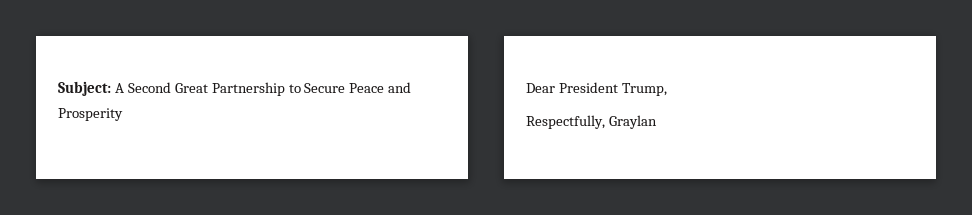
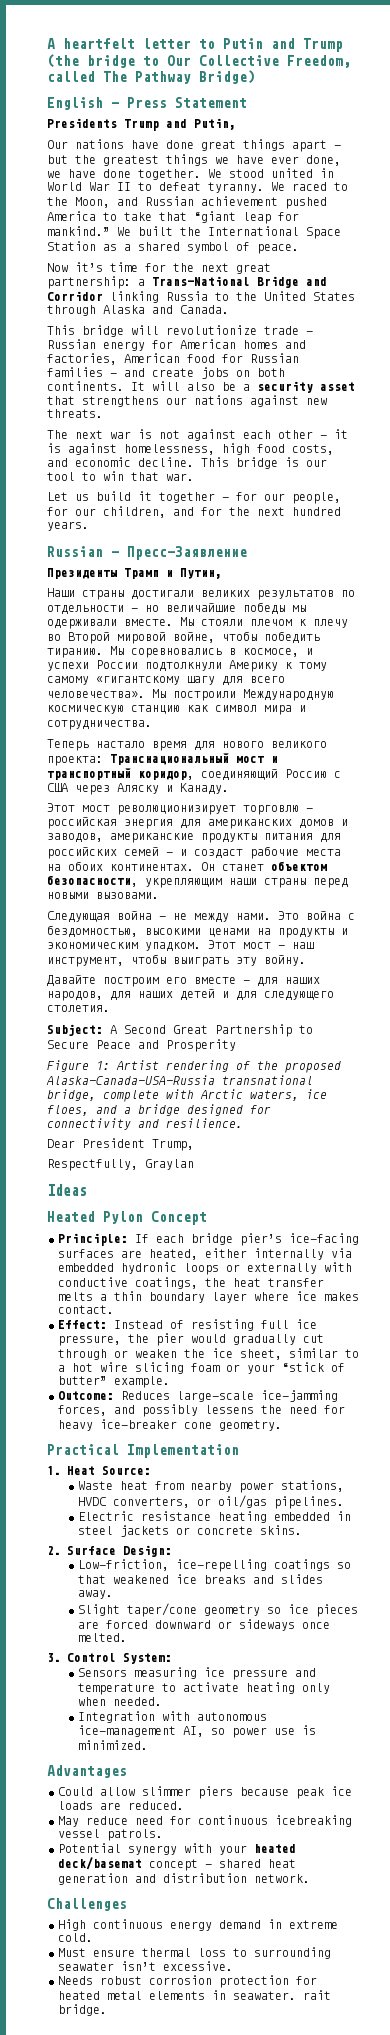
(58, 88) none -> [47,38,343,52] [47,54,351,68] [47,70,255,84] [47,97,247,110] [47,118,236,131] [47,139,341,152] [47,154,341,166] [47,168,334,180] [47,182,348,193] [47,196,327,209] [47,211,299,224] [47,226,341,239] [47,241,299,254] [47,262,271,274] [47,276,327,289] [47,291,355,303] [47,305,229,316] [47,325,313,337] [47,339,306,351] [47,353,299,365] [47,367,285,379] [47,381,355,393] [47,395,327,407] [47,409,103,418] [47,429,348,441] [47,443,334,455] [47,457,327,469] [47,471,194,481] [47,491,341,504] [47,506,341,518] [47,521,89,531] [47,546,247,560] [47,568,222,579] [47,588,355,600] [47,602,306,615] [47,617,348,629] [47,631,320,644] [47,646,313,658] [47,660,327,672] [47,676,285,686] [47,689,334,701] [47,705,306,715] [47,720,152,730] [47,739,327,751] [47,753,278,766] [47,768,341,781] [47,783,229,795] [47,803,313,815] [47,817,348,829] [47,833,341,843] [47,846,341,859] [47,861,327,871] [47,875,348,888] [47,892,159,899] [47,911,355,923] [47,925,348,938] [47,940,314,952] [47,954,306,967] [47,975,320,987] [47,989,334,1001] [47,1005,110,1012] A heartfelt letter to Putin and Trump (the bridge to Our Collective Freedom, called The Pathway Bridge) // English – Press Statement // Presidents Trump and Putin, // Our nations have done great things apart — but the greatest things we have ever done, we have done together. We stood united in World War II to defeat tyranny. We raced to the Moon, and Russian achievement pushed America to take that “giant leap for mankind.” We built the International Space Station as a shared symbol of peace. // Now it’s time for the next great partnership: a Trans-National Bridge and Corridor linking Russia to the United States through Alaska and Canada. // This bridge will revolutionize trade — Russian energy for American homes and factories, American food for Russian families — and create jobs on both continents. It will also be a security asset that strengthens our nations against new threats. // The next war is not against each other — it is against homelessness, high food costs, and economic decline. This bridge is our tool to win that war. // Let us build it together — for our people, for our children, and for the next hundred years. // Russian – Пресс-Заявление // Президенты Трамп и Путин, // Наши страны достигали великих результатов по отдельности — но величайшие победы мы одерживали вместе. Мы стояли плечом к плечу во Второй мировой войне, чтобы победить тиранию. Мы соревновались в космосе, и успехи России подтолкнули Америку к тому самому «гигантскому шагу для всего человечества». Мы построили Международную космическую станцию как символ мира и сотрудничества. // Теперь настало время для нового великого проекта: Транснациональный мост и транспортный коридор, соединяющий Россию с США через Аляску и Канаду. // Этот мост революционизирует торговлю — российская энергия для американских домов и заводов, американские продукты питания для российских семей — и создаст рабочие места на обоих континентах. Он станет объектом безопасности, укрепляющим наши страны перед новыми вызовами. // Следующая война — не между нами. Это война с бездомностью, высокими ценами на продукты и экономическим упадком. Этот мост — наш инструмент, чтобы выиграть эту войну. // Давайте построим его вместе — для наших народов, для наших детей и для следующего столетия. //
(123, 114) none -> [47,1060,341,1073] [46,1075,313,1085] [47,1089,327,1102] [47,1104,271,1116] [47,1118,243,1130] // Figure 1: Artist rendering of the proposed Alaska–Canada–USA–Russia transnational bridge, complete with Arctic waters, ice floes, and a bridge designed for connectivity and resilience.
(657, 122) none -> [47,1184,87,1196] [47,1211,207,1225] [58,1233,359,1246] [58,1248,352,1260] [58,1262,352,1275] [58,1277,324,1289] [58,1291,359,1303] [58,1305,114,1314] [58,1319,317,1331] [58,1333,324,1346] [58,1348,359,1360] [58,1362,345,1374] [58,1376,170,1388] [58,1390,338,1402] [58,1404,345,1417] [58,1419,282,1431] [47,1444,239,1458] [47,1466,151,1475] [77,1480,344,1493] [77,1495,344,1509] [77,1511,351,1523] [77,1525,302,1537] [47,1545,172,1557] [77,1559,351,1572] [77,1574,323,1584] [77,1590,113,1599] [77,1603,358,1617] [77,1619,330,1631] [77,1633,127,1642] [47,1653,172,1664] [77,1667,316,1680] [77,1682,330,1695] [77,1697,162,1706] [77,1711,267,1723] [77,1725,316,1738] [77,1740,148,1750] [47,1765,127,1778] [58,1786,352,1799] [58,1801,184,1810] [58,1815,352,1827] [58,1829,163,1841] [58,1843,296,1855] [58,1857,296,1871] [58,1873,310,1885] [47,1898,127,1911] [58,1919,338,1931] [58,1933,93,1942] [58,1947,331,1959] [58,1961,233,1971] [58,1975,317,1988] [58,1990,331,2000] [58,2004,107,2016] // Ideas // Heated Pylon Concept // Principle: If each bridge pier’s ice-facing surfaces are heated, either internally via embedded hydronic loops or externally with conductive coatings, the heat transfer melts a thin boundary layer where ice makes contact. // Effect: Instead of resisting full ice pressure, the pier would gradually cut through or weaken the ice sheet, similar to a hot wire slicing foam or your “stick of butter” example. // Outcome: Reduces large-scale ice-jamming forces, and possibly lessens the need for heavy ice-breaker cone geometry. // Practical Implementation // 1. Heat Source: // Waste heat from nearby power stations, HVDC converters, or oil/gas pipelines. // Electric resistance heating embedded in steel jackets or concrete skins. // 2. Surface Design: // Low-friction, ice-repelling coatings so that weakened ice breaks and slides away. // Slight taper/cone geometry so ice pieces are forced downward or sideways once melted. // 3. Control System: // Sensors measuring ice pressure and temperature to activate heating only when needed. // Integration with autonomous ice-management AI, so power use is minimized. // Advantages // Could allow slimmer piers because peak ice loads are reduced. // May reduce need for continuous icebreaking vessel patrols. // Potential synergy with your heated deck/basemat concept — shared heat generation and distribution network. // Challenges // High continuous energy demand in extreme cold. // Must ensure thermal loss to surrounding seawater isn’t excessive. // Needs robust corrosion protection for heated metal elements in seawater. rait bridge.

